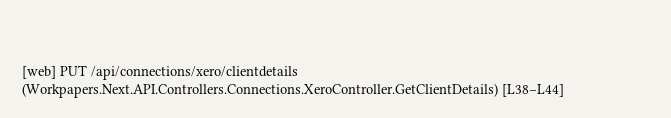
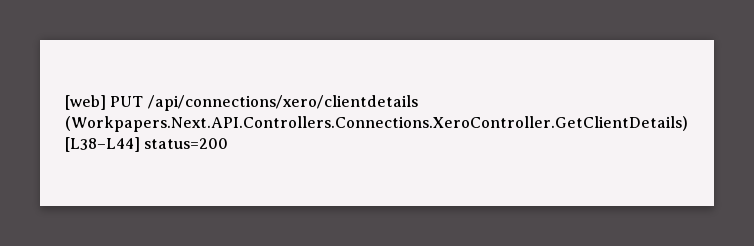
(564, 90) none -> [144,138,229,149] status=200

